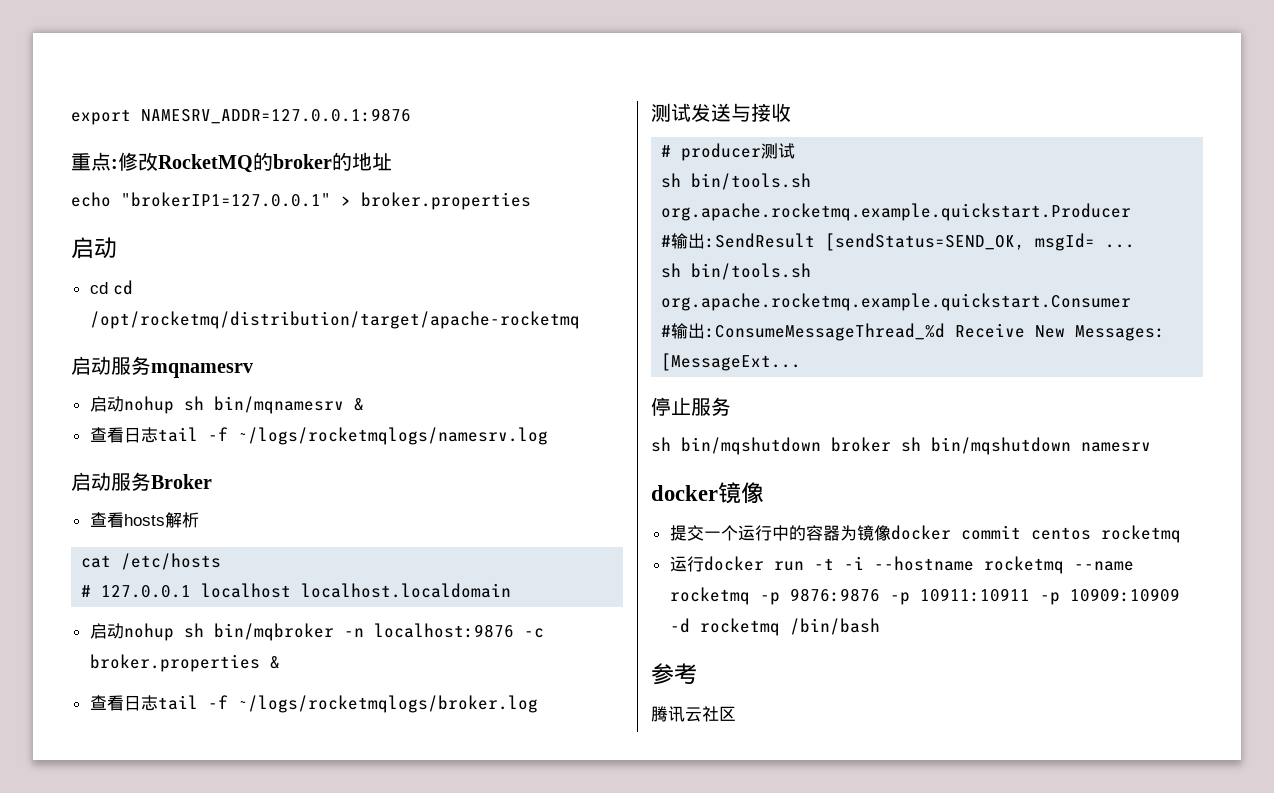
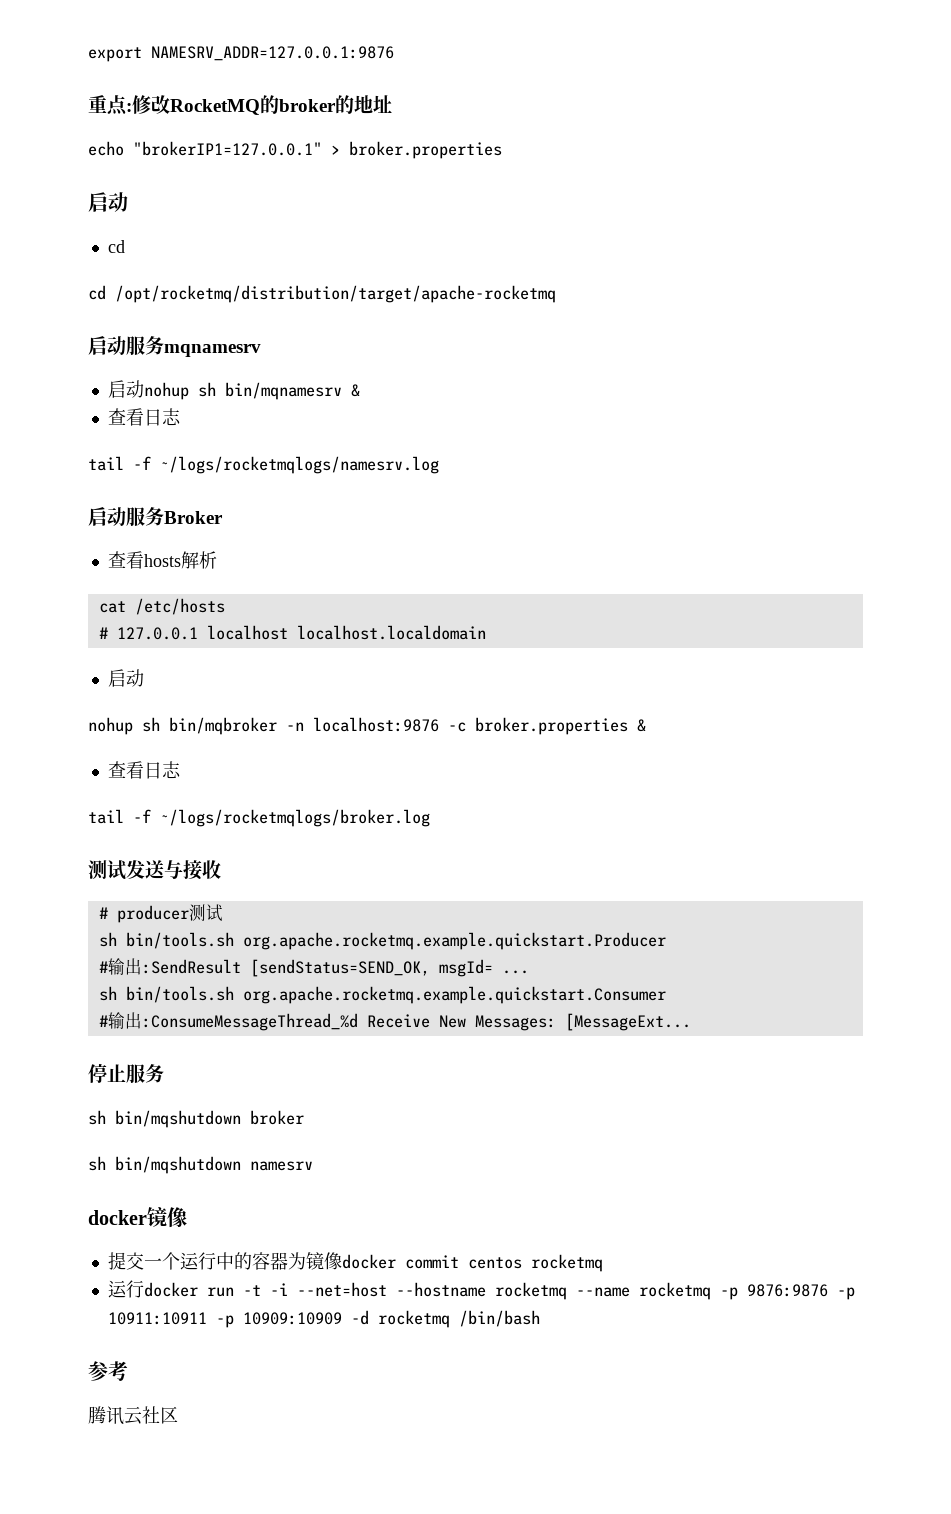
(108, 288) none -> (125, 246) //
(158, 435) none -> (181, 417) //
(124, 631) none -> (144, 678) //
(158, 703) none -> (181, 770) //
(891, 444) none -> (304, 1117) //
(864, 563) none -> [296,1282,387,1297] --net=host

